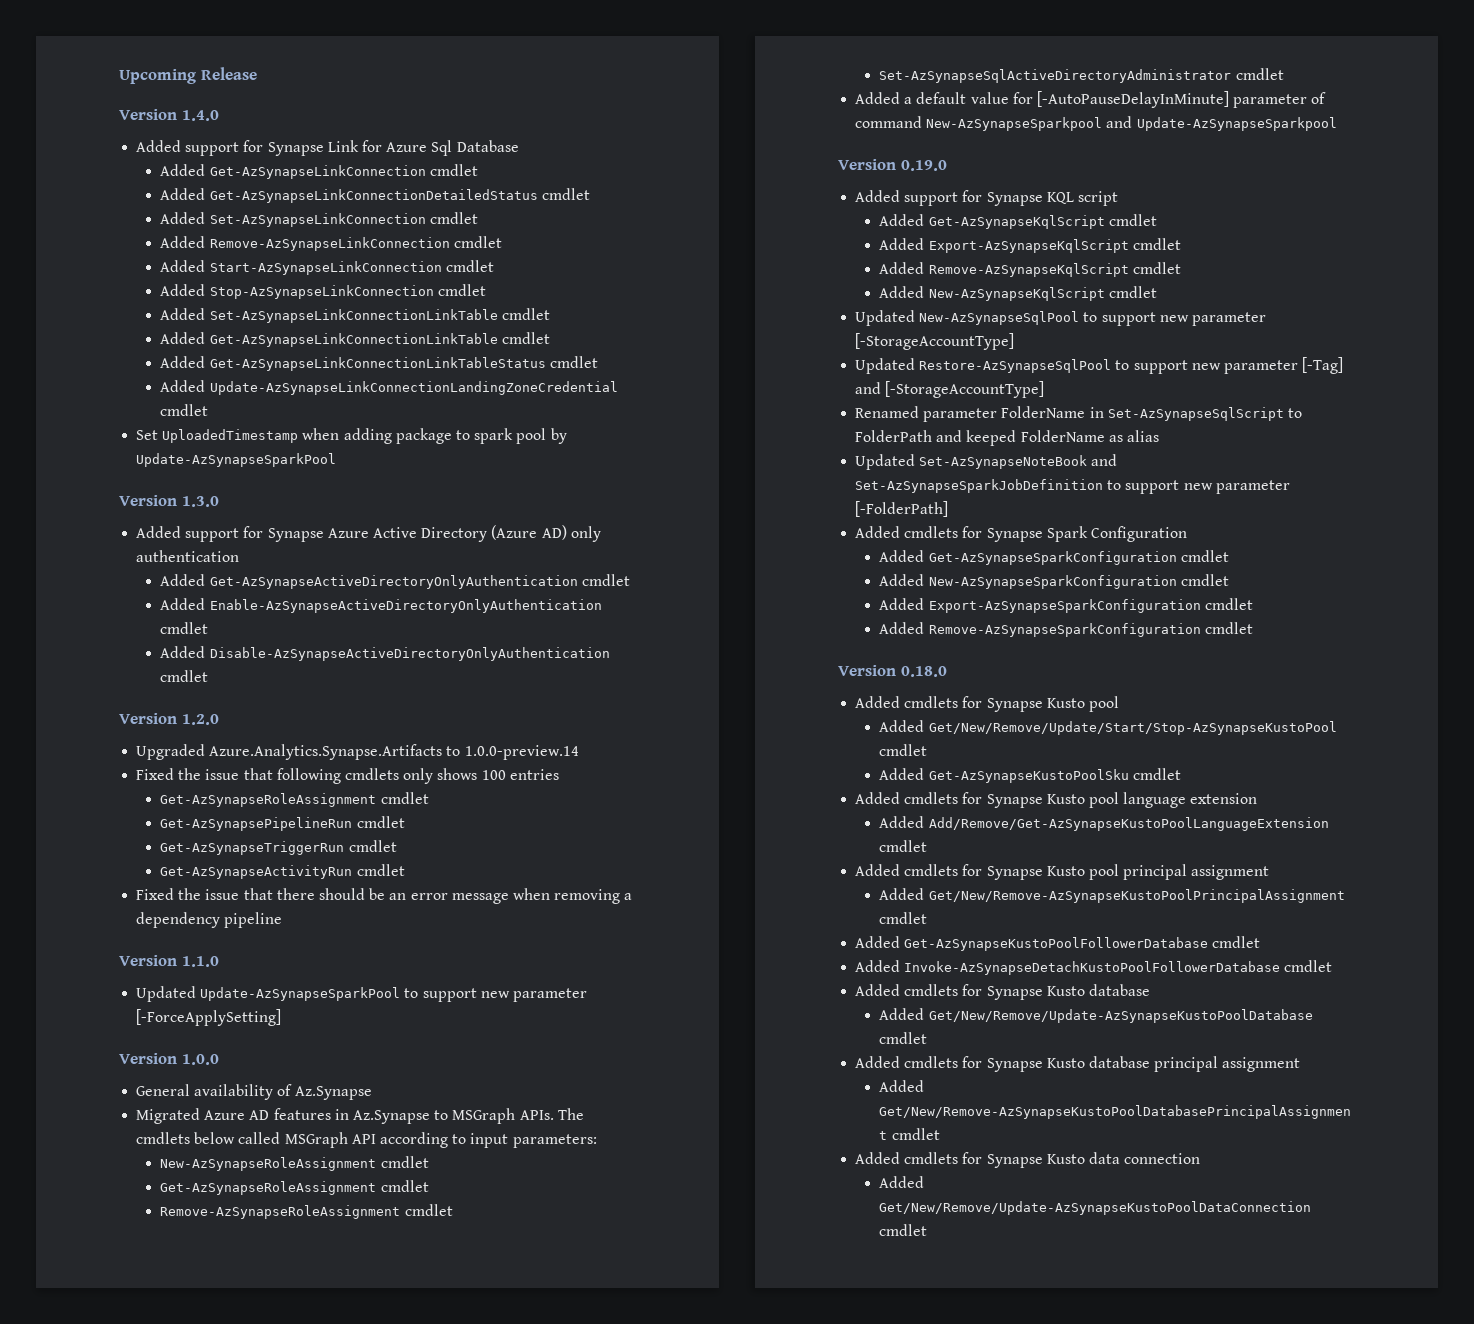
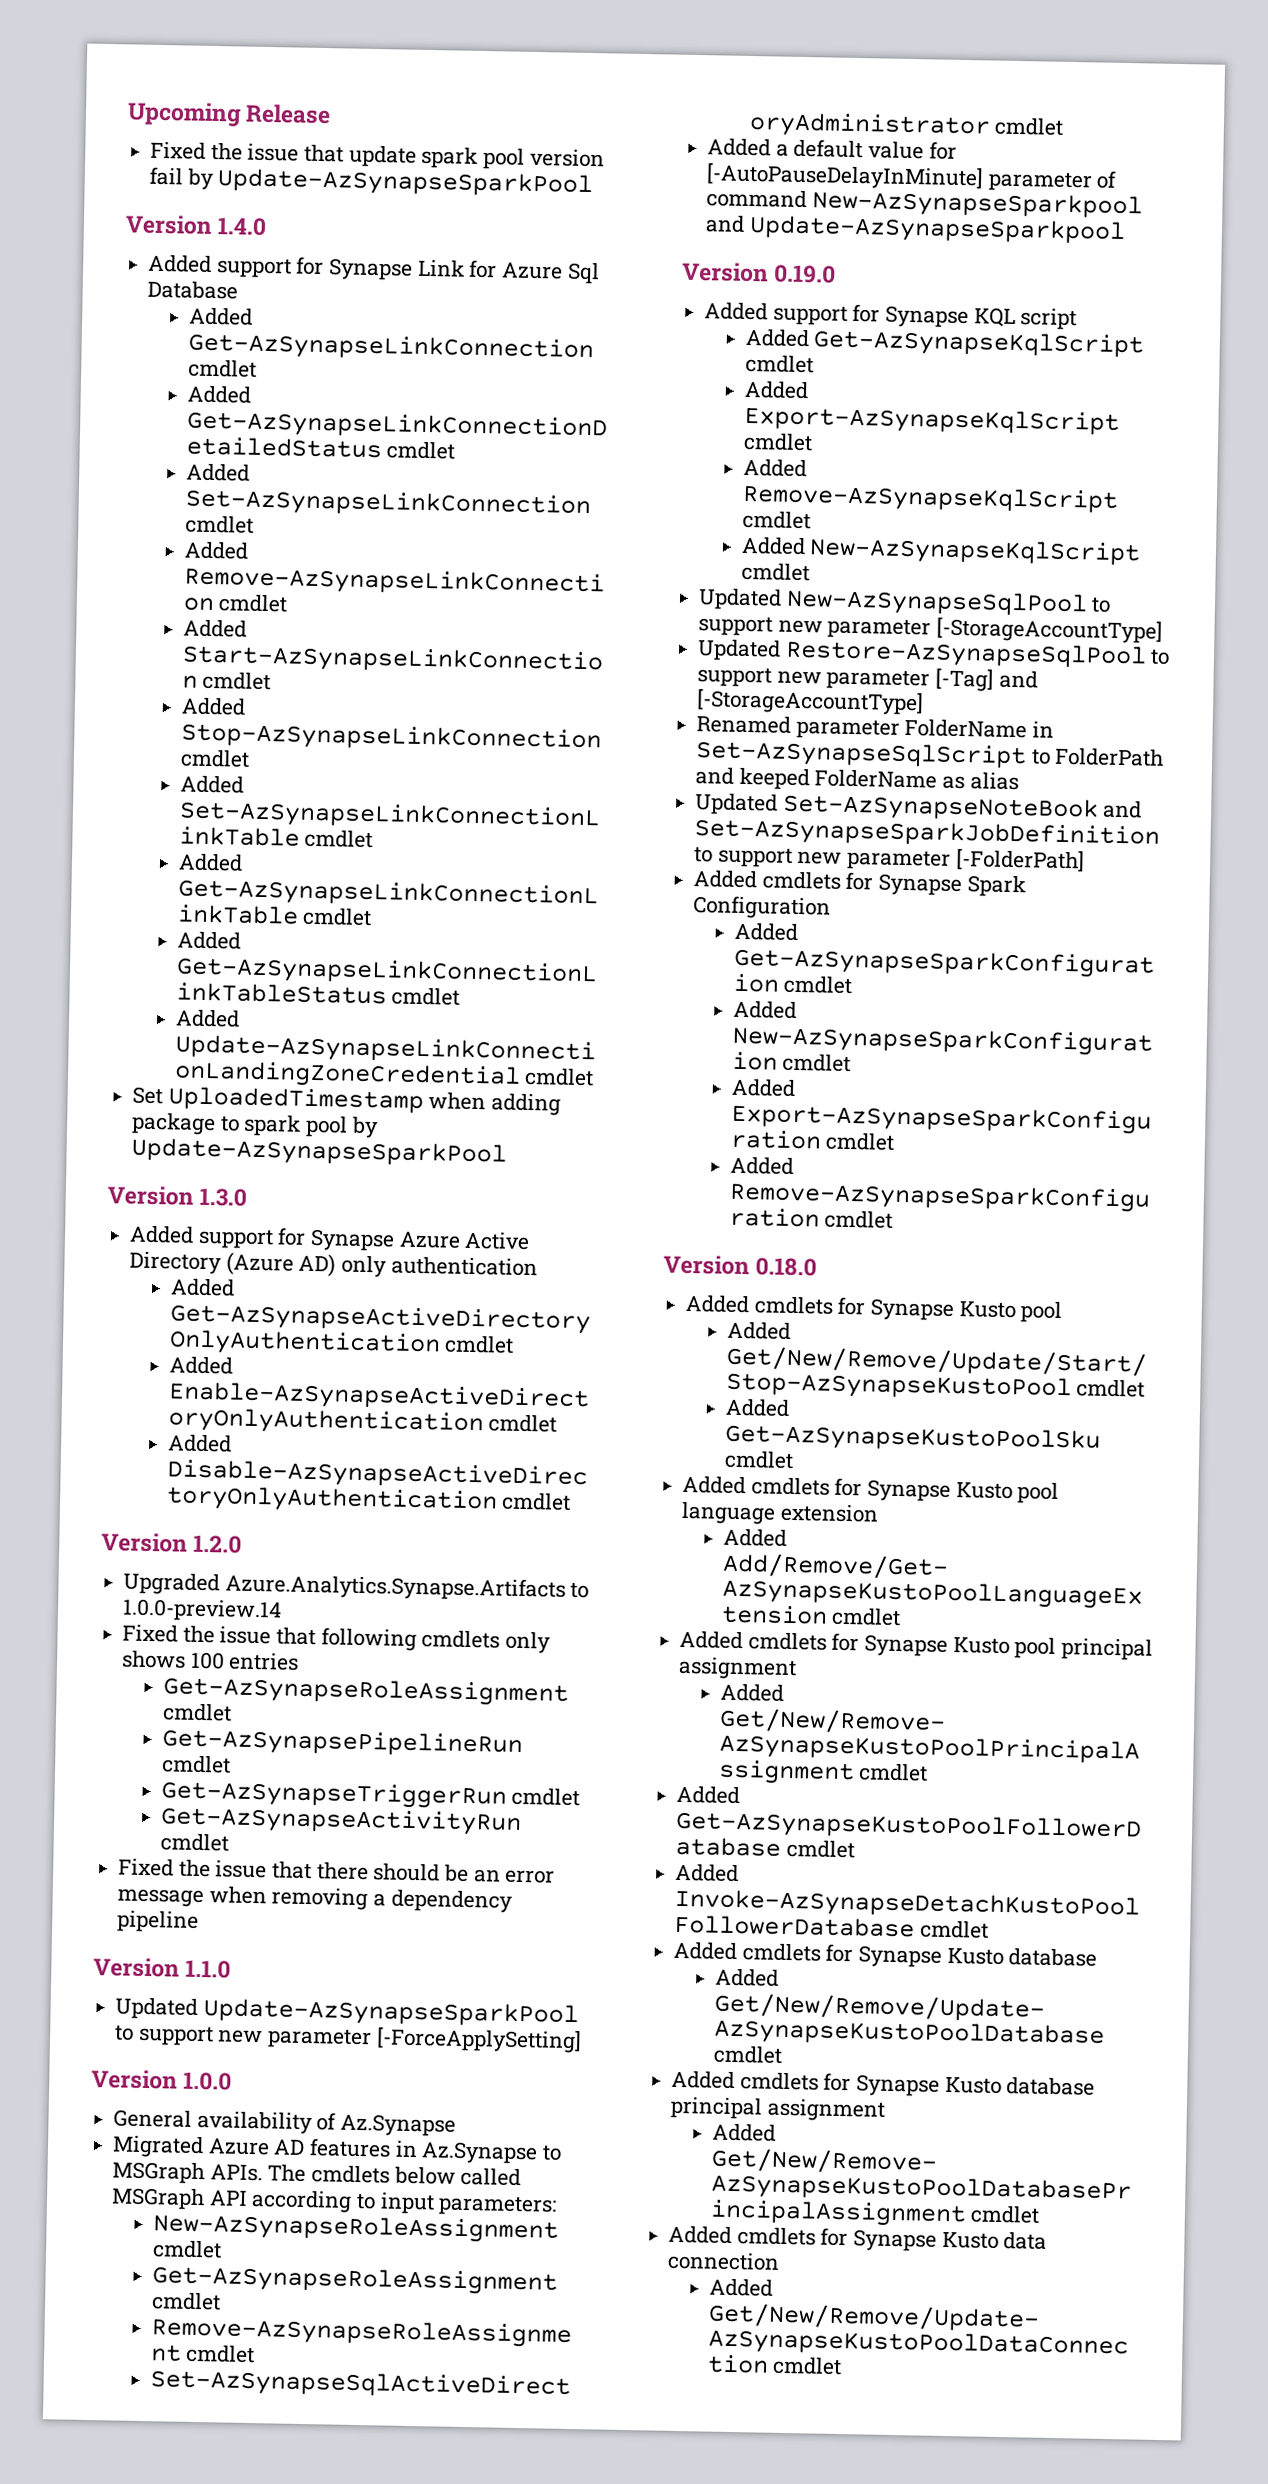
(257, 73) none -> [150,141,605,170] [149,166,594,199] // Fixed the issue that update spark pool version fail by Update-AzSynapseSparkPool

